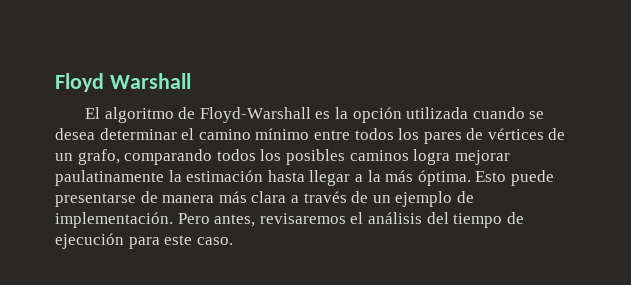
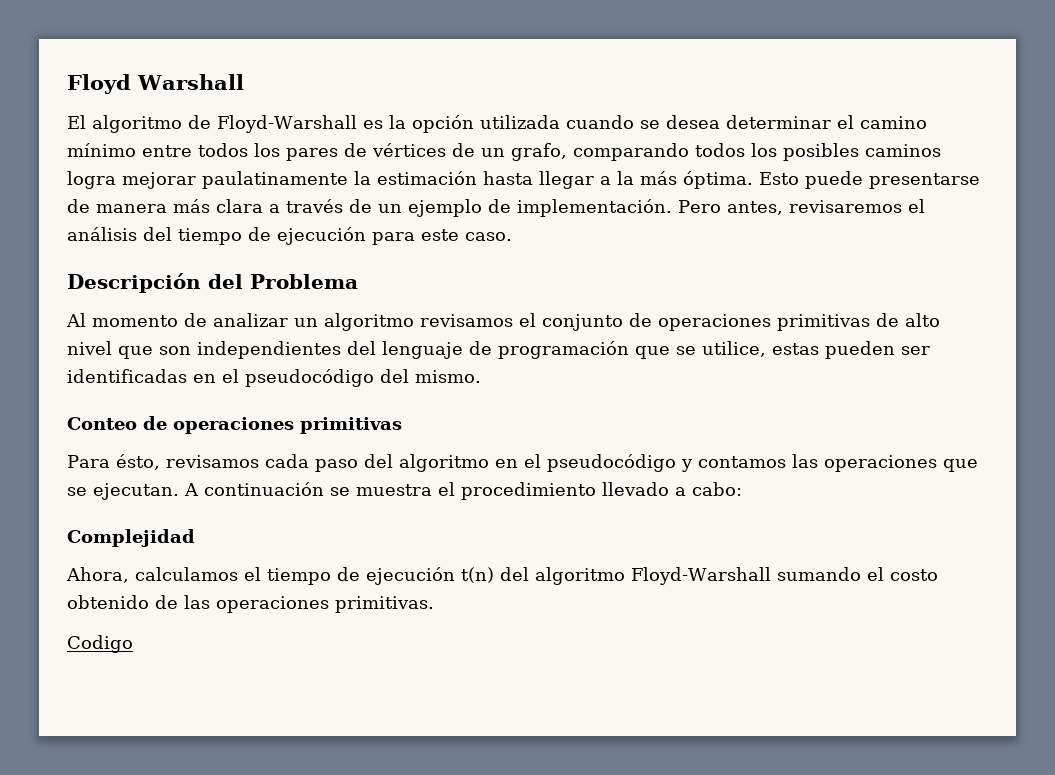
(233, 241) none -> [67,273,358,293] [66,313,940,331] [67,341,930,359] [67,369,481,387] [67,416,402,434] [67,454,978,472] [67,482,742,500] [67,529,195,547] [66,567,938,585] [67,595,434,613] [67,635,133,653] // Descripción del Problema // Al momento de analizar un algoritmo revisamos el conjunto de operaciones primitivas de alto nivel que son independientes del lenguaje de programación que se utilice, estas pueden ser identificadas en el pseudocódigo del mismo. // Conteo de operaciones primitivas // Para ésto, revisamos cada paso del algoritmo en el pseudocódigo y contamos las operaciones que se ejecutan. A continuación se muestra el procedimiento llevado a cabo: // Complejidad // Ahora, calculamos el tiempo de ejecución t(n) del algoritmo Floyd-Warshall sumando el costo obtenido de las operaciones primitivas. // Codigo

